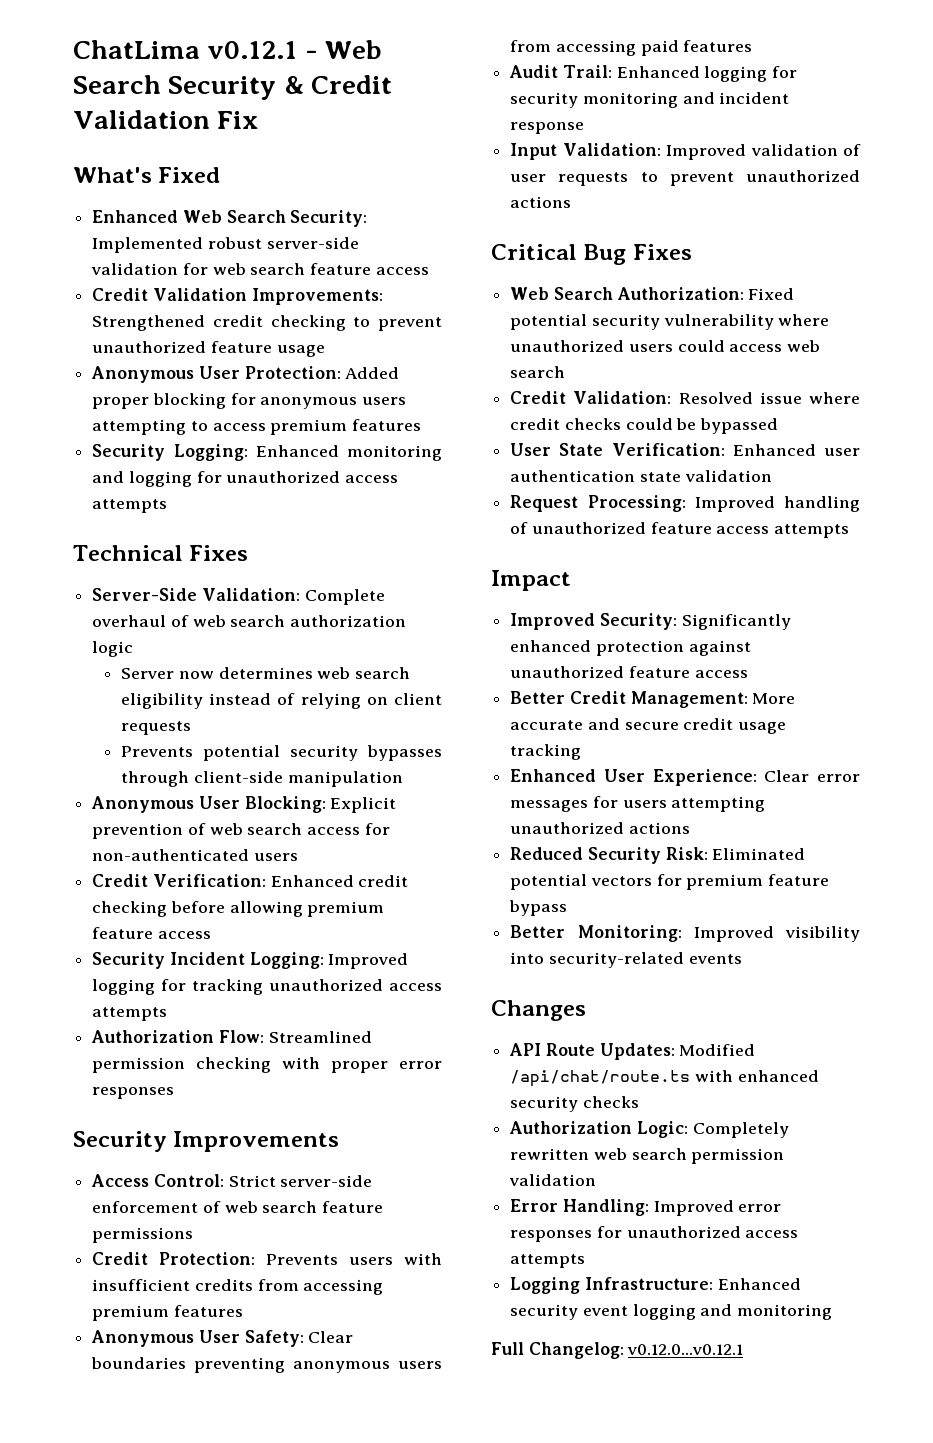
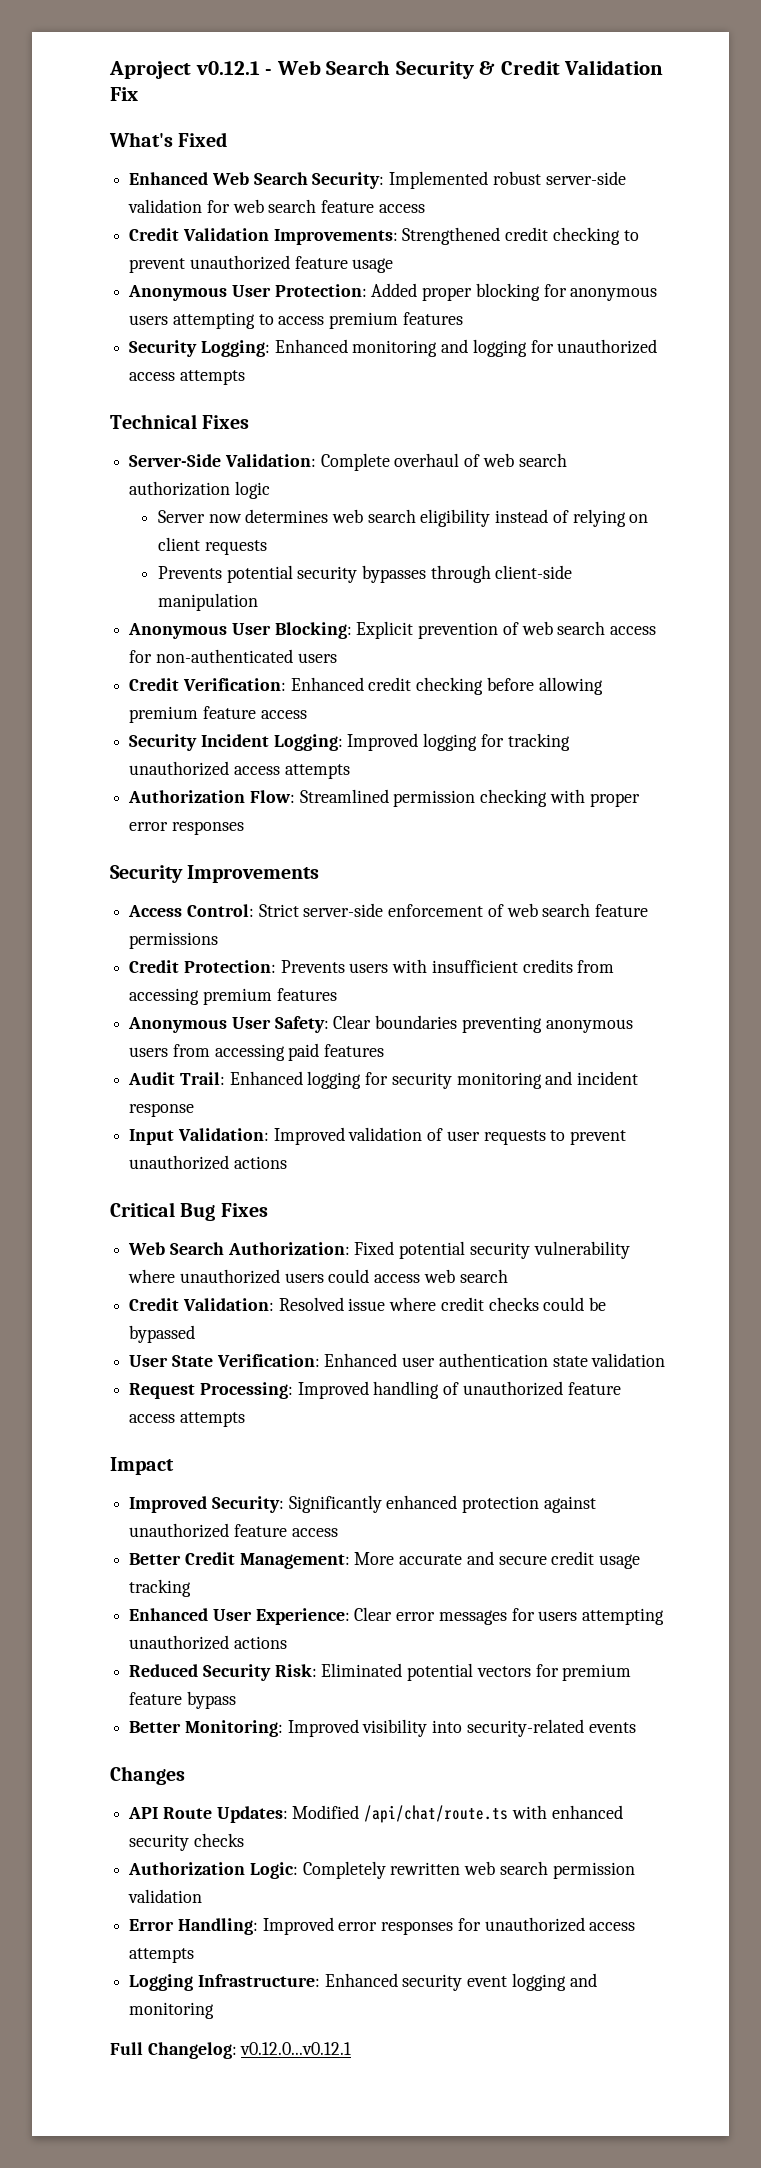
[73,40,200,59] ChatLima -> [109,61,191,79] Aproject

